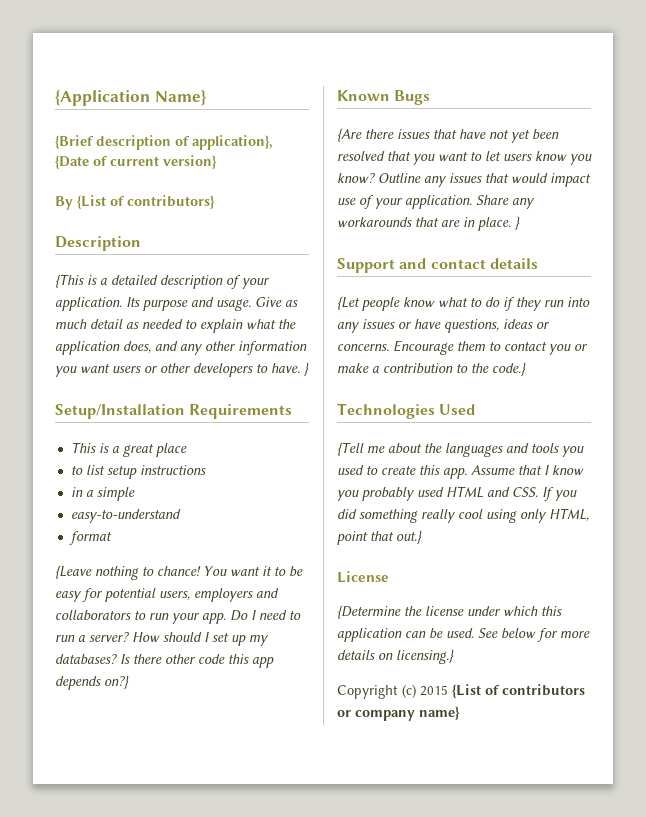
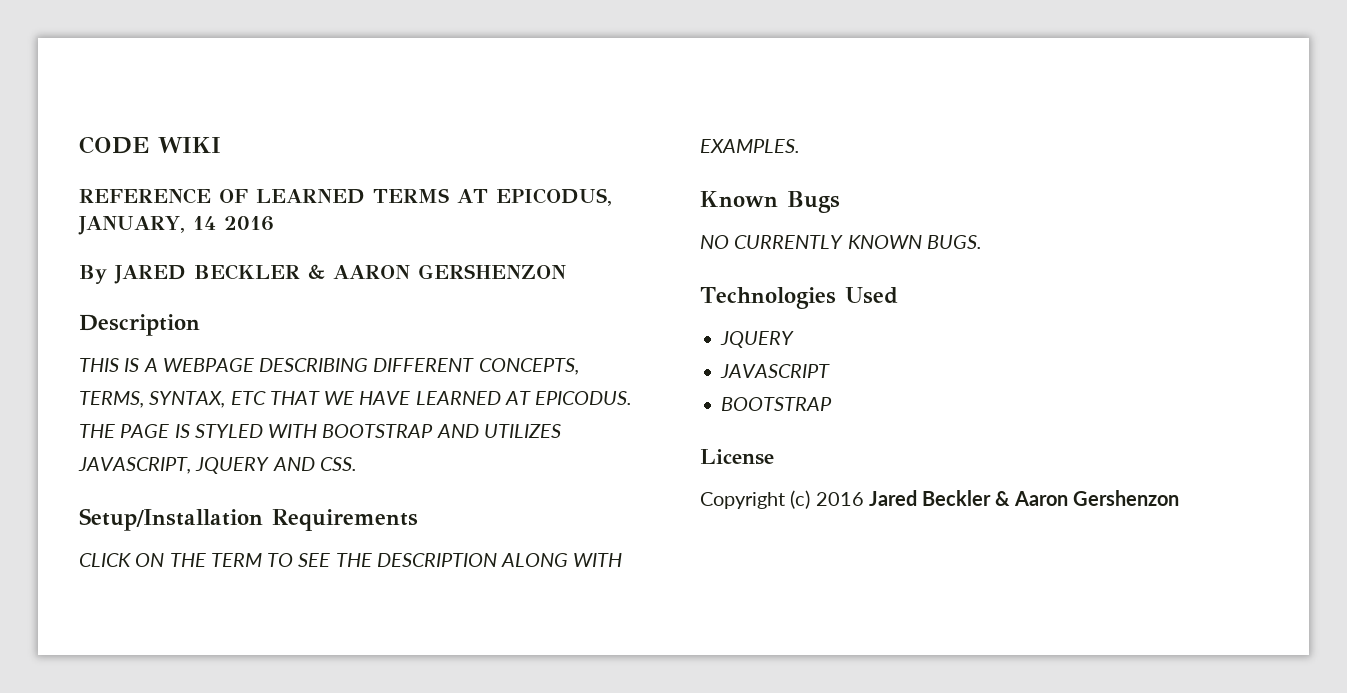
[55,90,207,106] [55,135,273,150] [55,155,217,169] [55,195,215,210] [55,236,141,251] [55,274,270,289] [55,297,298,311] [55,319,296,333] [55,341,307,355] [55,362,309,377] [55,404,293,419] [70,442,187,457] [70,465,206,479] [70,487,135,501] [70,509,181,523] [68,531,112,545] [55,565,303,580] [55,588,279,602] [55,610,301,624] [55,632,269,646] [55,654,274,668] [55,675,129,690] [337,90,431,105] [337,128,559,143] [337,151,592,165] [337,173,591,187] [337,195,535,209] [337,216,520,231] [337,258,538,273] [337,296,590,311] [337,319,550,333] [337,340,588,355] [337,362,526,376] [337,403,476,419] [337,442,584,457] [337,465,584,479] [337,486,577,501] [337,508,589,523] [337,530,422,545] [337,571,389,583] [337,605,562,619] [337,628,590,642] [337,649,454,664] [337,684,585,699] [337,706,460,721] {Application Name} // {Brief description of application}, {Date of current version} // By {List of contributors} // Description // {This is a detailed description of your application. Its purpose and usage. Give as much detail as needed to explain what the application does, and any other information you want users or other developers to have. } // Setup/Installation Requirements // This is a great place // to list setup instructions // in a simple // easy-to-understand // format // {Leave nothing to chance! You want it to be easy for potential users, employers and collaborators to run your app. Do I need to run a server? How should I set up my databases? Is there other code this app depends on?} // Known Bugs // {Are there issues that have not yet been resolved that you want to let users know you know? Outline any issues that would impact use of your application. Share any workarounds that are in place. } // Support and contact details // {Let people know what to do if they run into any issues or have questions, ideas or concerns. Encourage them to contact you or make a contribution to the code.} // Technologies Used // {Tell me about the languages and tools you used to create this app. Assume that I know you probably used HTML and CSS. If you did something really cool using only HTML, point that out.} // License // {Determine the license under which this application can be used. See below for more details on licensing.} // Copyright (c) 2015 {List of contributors or company name} -> [79,136,221,154] [79,188,612,206] [78,216,274,235] [79,264,566,284] [79,314,200,336] [79,358,579,375] [79,391,633,408] [79,424,561,438] [78,457,357,474] [79,508,418,531] [79,553,623,567] [700,139,800,153] [700,191,840,213] [700,235,982,249] [700,287,898,309] [720,331,795,348] [720,364,831,378] [721,397,833,411] [700,449,774,465] [700,490,1179,509] CODE WIKI // REFERENCE OF LEARNED TERMS AT EPICODUS, JANUARY, 14 2016 // By JARED BECKLER & AARON GERSHENZON // Description // THIS IS A WEBPAGE DESCRIBING DIFFERENT CONCEPTS, TERMS, SYNTAX, ETC THAT WE HAVE LEARNED AT EPICODUS. THE PAGE IS STYLED WITH BOOTSTRAP AND UTILIZES JAVASCRIPT, JQUERY AND CSS. // Setup/Installation Requirements // CLICK ON THE TERM TO SEE THE DESCRIPTION ALONG WITH EXAMPLES. // Known Bugs // NO CURRENTLY KNOWN BUGS. // Technologies Used // JQUERY // JAVASCRIPT // BOOTSTRAP // License // Copyright (c) 2016 Jared Beckler & Aaron Gershenzon

